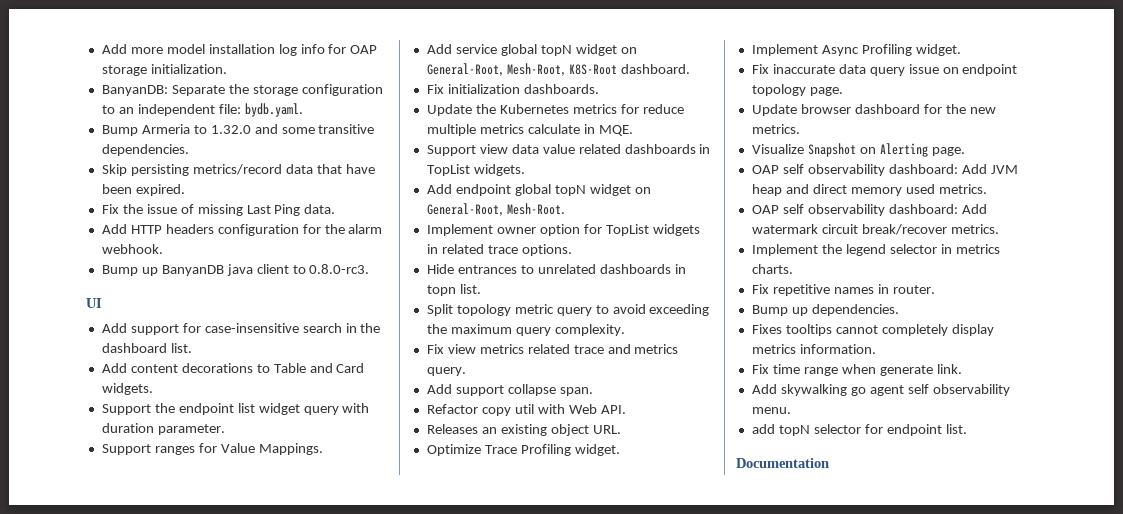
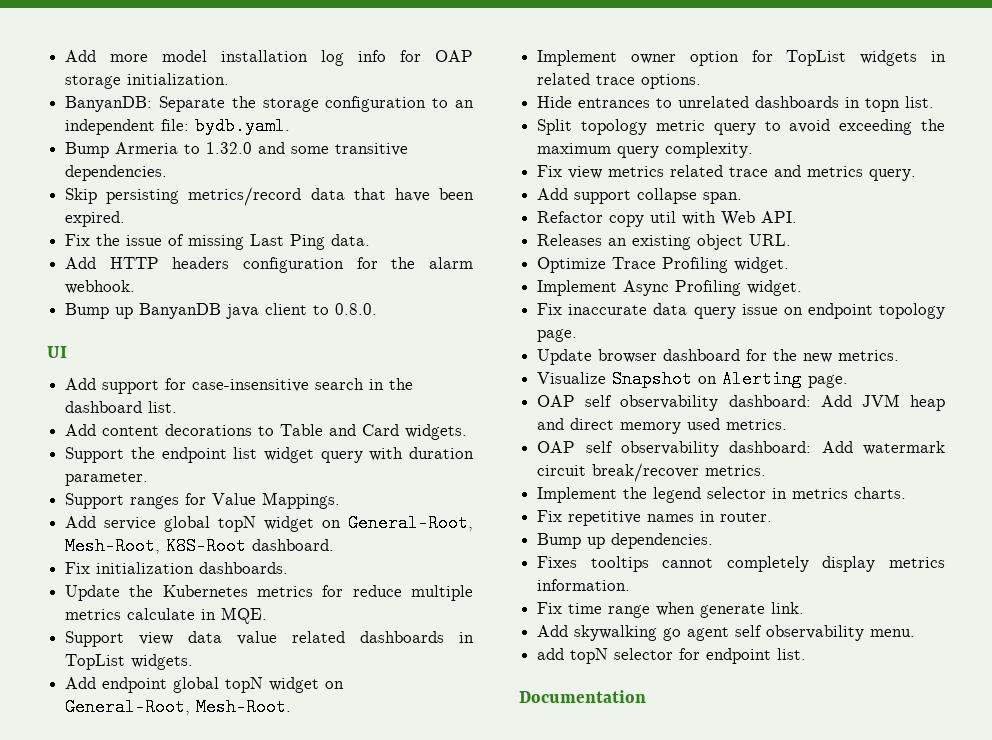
[309,264,370,274] 0.8.0-rc3. -> [335,303,378,315] 0.8.0.

